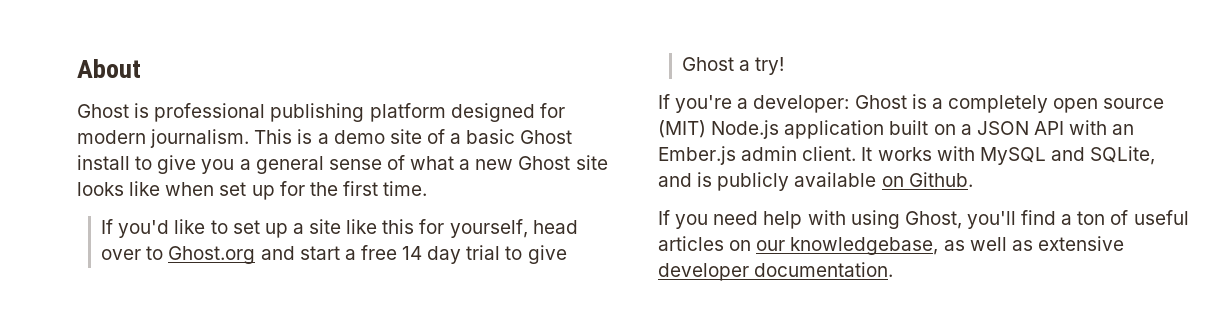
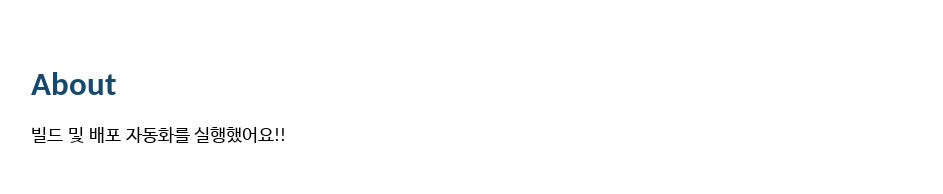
[77,103,565,122] [77,129,573,148] [77,155,608,174] [77,181,428,200] [101,219,578,238] [101,245,567,264] [682,57,785,75] [658,94,1165,113] [658,120,1135,139] [658,146,1156,165] [658,172,973,191] [658,210,1189,229] [658,236,1124,255] [658,262,894,281] Ghost is professional publishing platform designed for modern journalism. This is a demo site of a basic Ghost install to give you a general sense of what a new Ghost site looks like when set up for the first time. // If you'd like to set up a site like this for yourself, head over to Ghost.org and start a free 14 day trial to give Ghost a try! // If you're a developer: Ghost is a completely open source (MIT) Node.js application built on a JSON API with an Ember.js admin client. It works with MySQL and SQLite, and is publicly available on Github. // If you need help with using Ghost, you'll find a ton of useful articles on our knowledgebase, as well as extensive developer documentation. -> [31,126,287,144] 빌드 및 배포 자동화를 실행했어요!!

